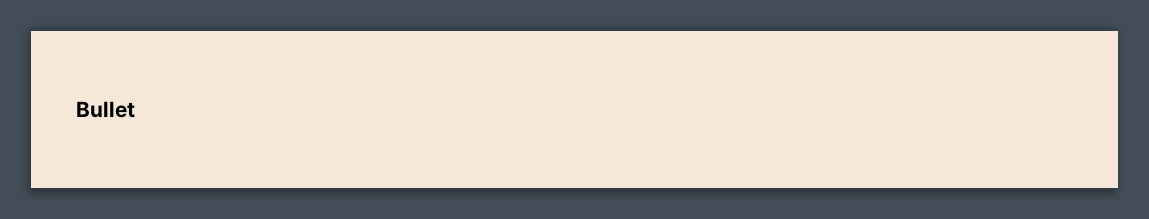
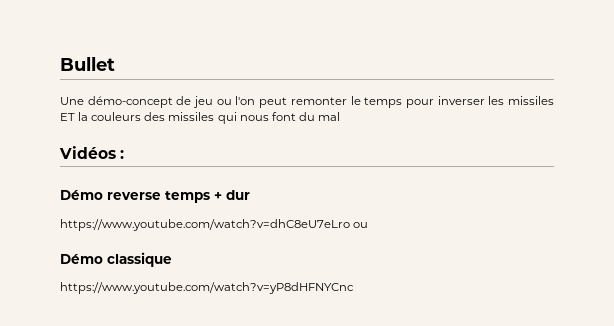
(135, 109) none -> [60,96,554,108] [60,112,340,124] [59,146,125,159] [60,190,250,203] [60,219,369,231] [60,252,172,267] [60,282,354,294] // Une démo-concept de jeu ou l'on peut remonter le temps pour inverser les missiles ET la couleurs des missiles qui nous font du mal // Vidéos : // Démo reverse temps + dur // https://www.youtube.com/watch?v=dhC8eU7eLro ou // Démo classique // https://www.youtube.com/watch?v=yP8dHFNYCnc

